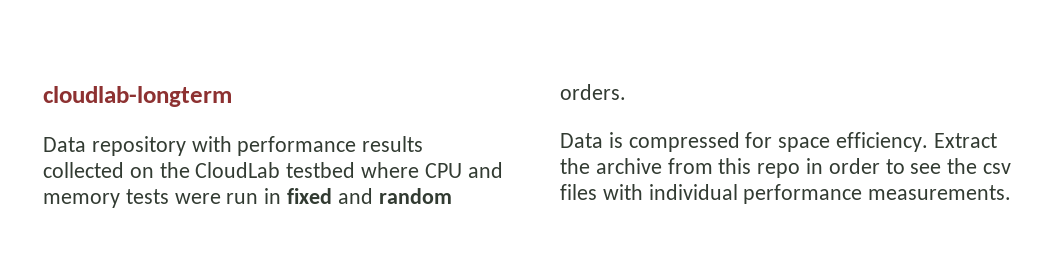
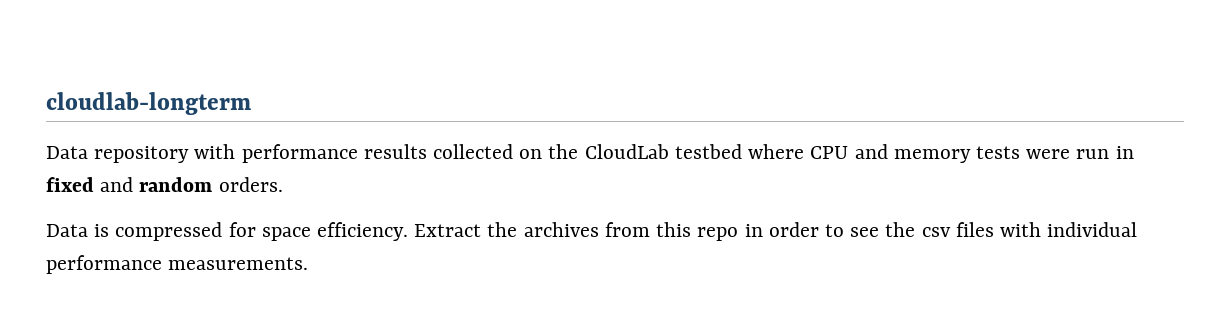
[595,158,662,174] archive -> [523,222,599,237] archives

